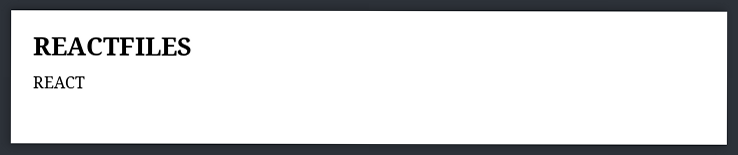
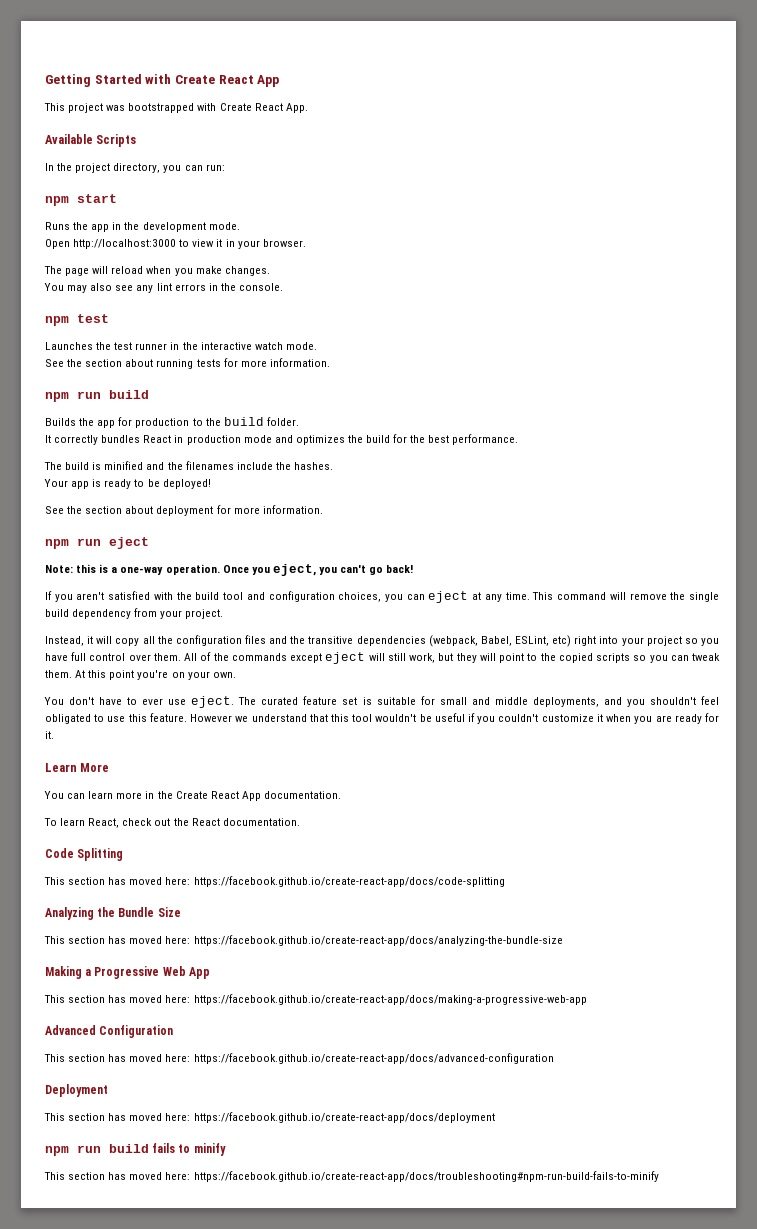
[33,37,193,56] [32,76,86,89] REACTFILES // REACT -> [45,74,280,87] [44,103,308,113] [45,134,137,147] [45,163,225,173] [45,194,117,206] [45,222,240,232] [45,239,306,249] [44,266,270,276] [44,283,283,293] [45,314,109,326] [45,342,317,350] [45,358,330,369] [45,390,149,402] [45,417,299,428] [45,434,519,445] [44,461,333,470] [44,479,211,489] [45,505,323,516] [45,537,149,549] [45,564,414,576] [45,591,720,603] [45,608,224,619] [45,635,719,647] [45,652,721,664] [45,670,236,680] [44,696,719,708] [45,713,720,724] [45,731,54,739] [45,763,110,772] [44,791,341,801] [44,818,300,828] [45,848,124,861] [44,876,505,887] [45,907,181,920] [44,935,563,946] [45,966,210,979] [44,994,587,1005] [45,1025,174,1038] [44,1053,554,1064] [45,1084,108,1097] [44,1112,495,1123] [45,1143,226,1156] [44,1171,659,1182] Getting Started with Create React App // This project was bootstrapped with Create React App. // Available Scripts // In the project directory, you can run: // npm start // Runs the app in the development mode. // Open http://localhost:3000 to view it in your browser. // The page will reload when you make changes. // You may also see any lint errors in the console. // npm test // Launches the test runner in the interactive watch mode. // See the section about running tests for more information. // npm run build // Builds the app for production to the build folder. // It correctly bundles React in production mode and optimizes the build for the best performance. // The build is minified and the filenames include the hashes. // Your app is ready to be deployed! // See the section about deployment for more information. // npm run eject // Note: this is a one-way operation. Once you eject, you can't go back! // If you aren't satisfied with the build tool and configuration choices, you can eject at any time. This command will remove the single build dependency from your project. // Instead, it will copy all the configuration files and the transitive dependencies (webpack, Babel, ESLint, etc) right into your project so you have full control over them. All of the commands except eject will still work, but they will point to the copied scripts so you can tweak them. At this point you're on your own. // You don't have to ever use eject. The curated feature set is suitable for small and middle deployments, and you shouldn't feel obligated to use this feature. However we understand that this tool wouldn't be useful if you couldn't customize it when you are ready for it. // Learn More // You can learn more in the Create React App documentation. // To learn React, check out the React documentation. // Code Splitting // This section has moved here: https://facebook.github.io/create-react-app/docs/code-splitting // Analyzing the Bundle Size // This section has moved here: https://facebook.github.io/create-react-app/docs/analyzing-the-bundle-size // Making a Progressive Web App // This section has moved here: https://facebook.github.io/create-react-app/docs/making-a-progressive-web-app // Advanced Configuration // This section has moved here: https://facebook.github.io/create-react-app/docs/advanced-configuration // Deployment // This section has moved here: https://facebook.github.io/create-react-app/docs/deployment // npm run build fails to minify // This section has moved here: https://facebook.github.io/create-react-app/docs/troubleshooting#npm-run-build-fails-to-minify

